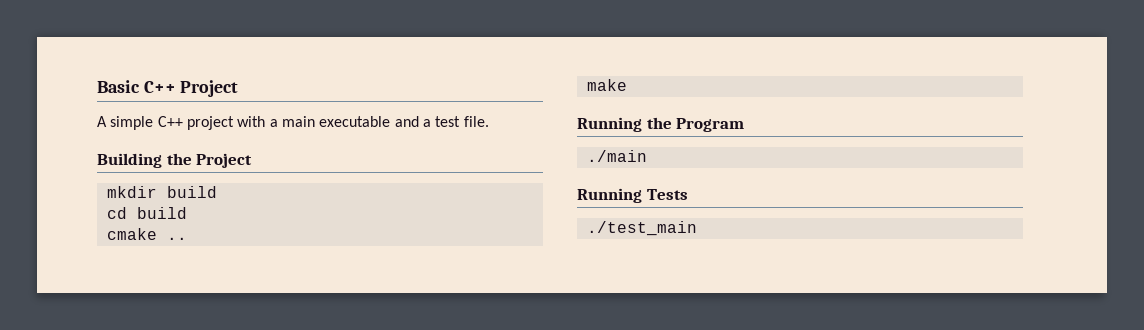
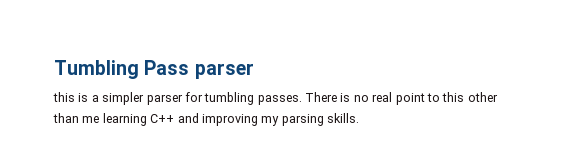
[97,80,239,97] [97,116,489,130] [97,153,253,168] [106,186,217,198] [106,207,187,219] [106,228,187,240] [586,79,627,91] [577,117,745,132] [586,150,647,162] [577,188,688,203] [586,221,697,236] Basic C++ Project // A simple C++ project with a main executable and a test file. // Building the Project // mkdir build // cd build // cmake .. // make // Running the Program // ./main // Running Tests // ./test_main -> [54,60,254,79] [53,92,498,105] [53,113,359,126] Tumbling Pass parser // this is a simpler parser for tumbling passes. There is no real point to this other than me learning C++ and improving my parsing skills.

